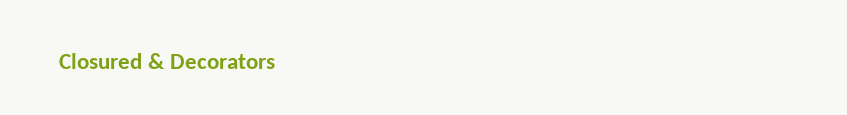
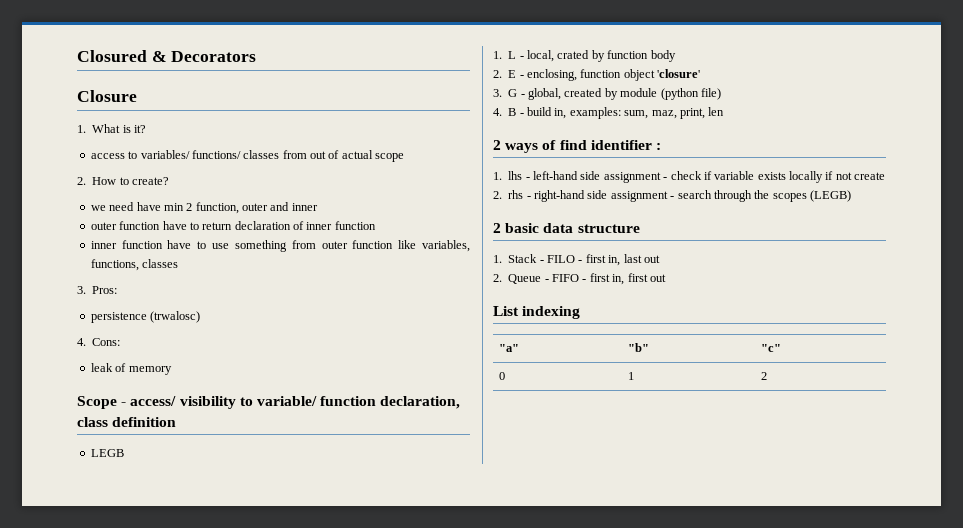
(276, 61) none -> [77,90,137,102] [77,124,146,133] [90,150,405,162] [77,177,169,185] [90,202,318,214] [90,221,376,230] [90,240,470,252] [90,259,179,271] [77,286,118,294] [90,311,201,323] [77,338,121,346] [90,363,172,375] [77,396,461,409] [77,417,177,427] [90,449,124,457] [493,50,676,62] [493,69,701,81] [493,88,721,100] [493,107,725,119] [493,140,661,153] [493,171,886,183] [493,190,851,202] [493,223,640,233] [493,254,660,266] [493,273,666,285] [493,306,581,319] [499,344,520,352] [628,343,650,352] [761,344,782,352] [499,372,506,380] [628,372,635,380] [761,372,768,380] // Closure // 1. What is it? // access to variables/ functions/ classes from out of actual scope // 2. How to create? // we need have min 2 function, outer and inner // outer function have to return declaration of inner function // inner function have to use something from outer function like variables, functions, classes // 3. Pros: // persistence (trwalosc) // 4. Cons: // leak of memory // Scope - access/ visibility to variable/ function declaration, class definition // LEGB // 1. L - local, crated by function body // 2. E - enclosing, function object 'closure' // 3. G - global, created by module (python file) // 4. B - build in, examples: sum, maz, print, len // 2 ways of find identifier : // 1. lhs - left-hand side assignment - check if variable exists locally if not create // 2. rhs - right-hand side assignment - search through the scopes (LEGB) // 2 basic data structure // 1. Stack - FILO - first in, last out // 2. Queue - FIFO - first in, first out // List indexing // "a" | "b" | "c" // 0 | 1 | 2

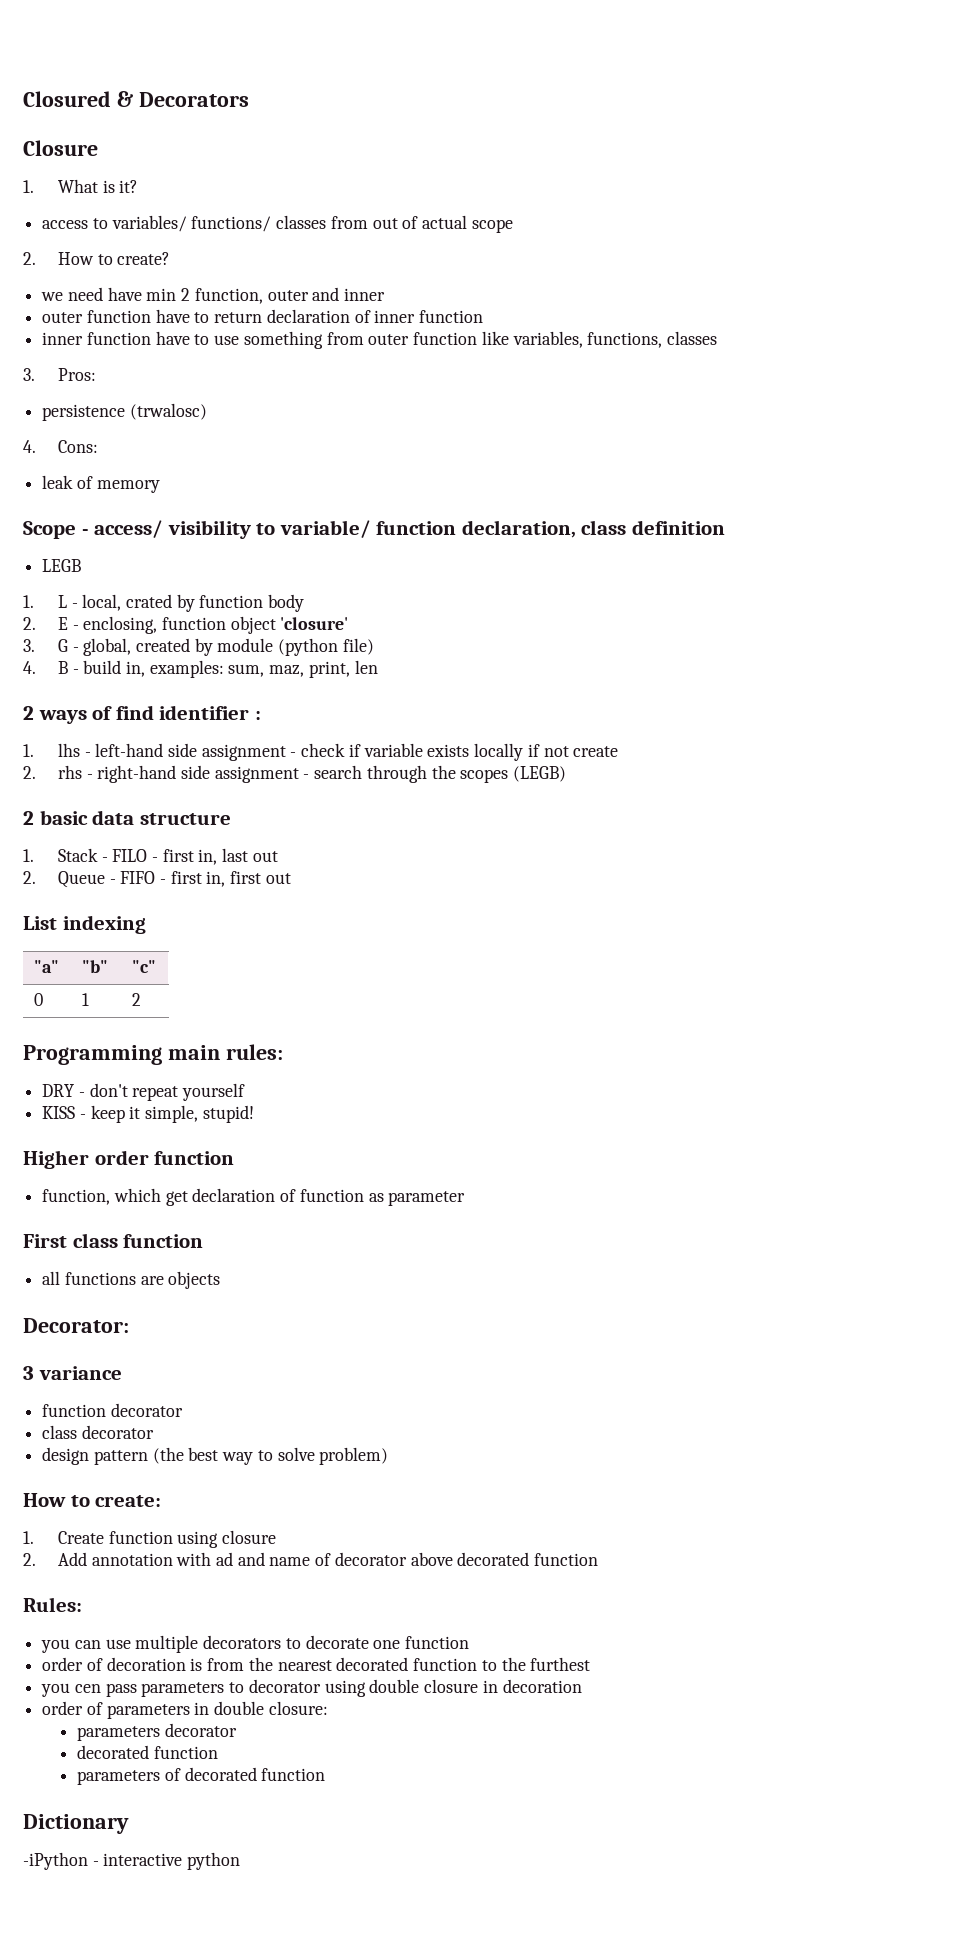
(768, 376) none -> [23,1044,283,1065] [42,1083,246,1101] [42,1105,254,1123] [23,1150,235,1169] [42,1188,466,1206] [23,1233,204,1248] [42,1271,221,1289] [23,1318,129,1333] [23,1366,122,1380] [42,1403,183,1417] [42,1425,154,1439] [42,1447,389,1465] [23,1493,162,1507] [23,1530,276,1548] [23,1552,599,1566] [23,1597,82,1612] [41,1635,470,1653] [42,1657,591,1671] [41,1679,582,1697] [42,1701,328,1719] [77,1723,237,1741] [77,1745,218,1759] [77,1767,326,1785] [23,1814,129,1834] [23,1852,241,1870] // Programming main rules: // DRY - don't repeat yourself // KISS - keep it simple, stupid! // Higher order function // function, which get declaration of function as parameter // First class function // all functions are objects // Decorator: // 3 variance // function decorator // class decorator // design pattern (the best way to solve problem) // How to create: // 1. Create function using closure // 2. Add annotation with ad and name of decorator above decorated function // Rules: // you can use multiple decorators to decorate one function // order of decoration is from the nearest decorated function to the furthest // you cen pass parameters to decorator using double closure in decoration // order of parameters in double closure: // parameters decorator // decorated function // parameters of decorated function // Dictionary // -iPython - interactive python

